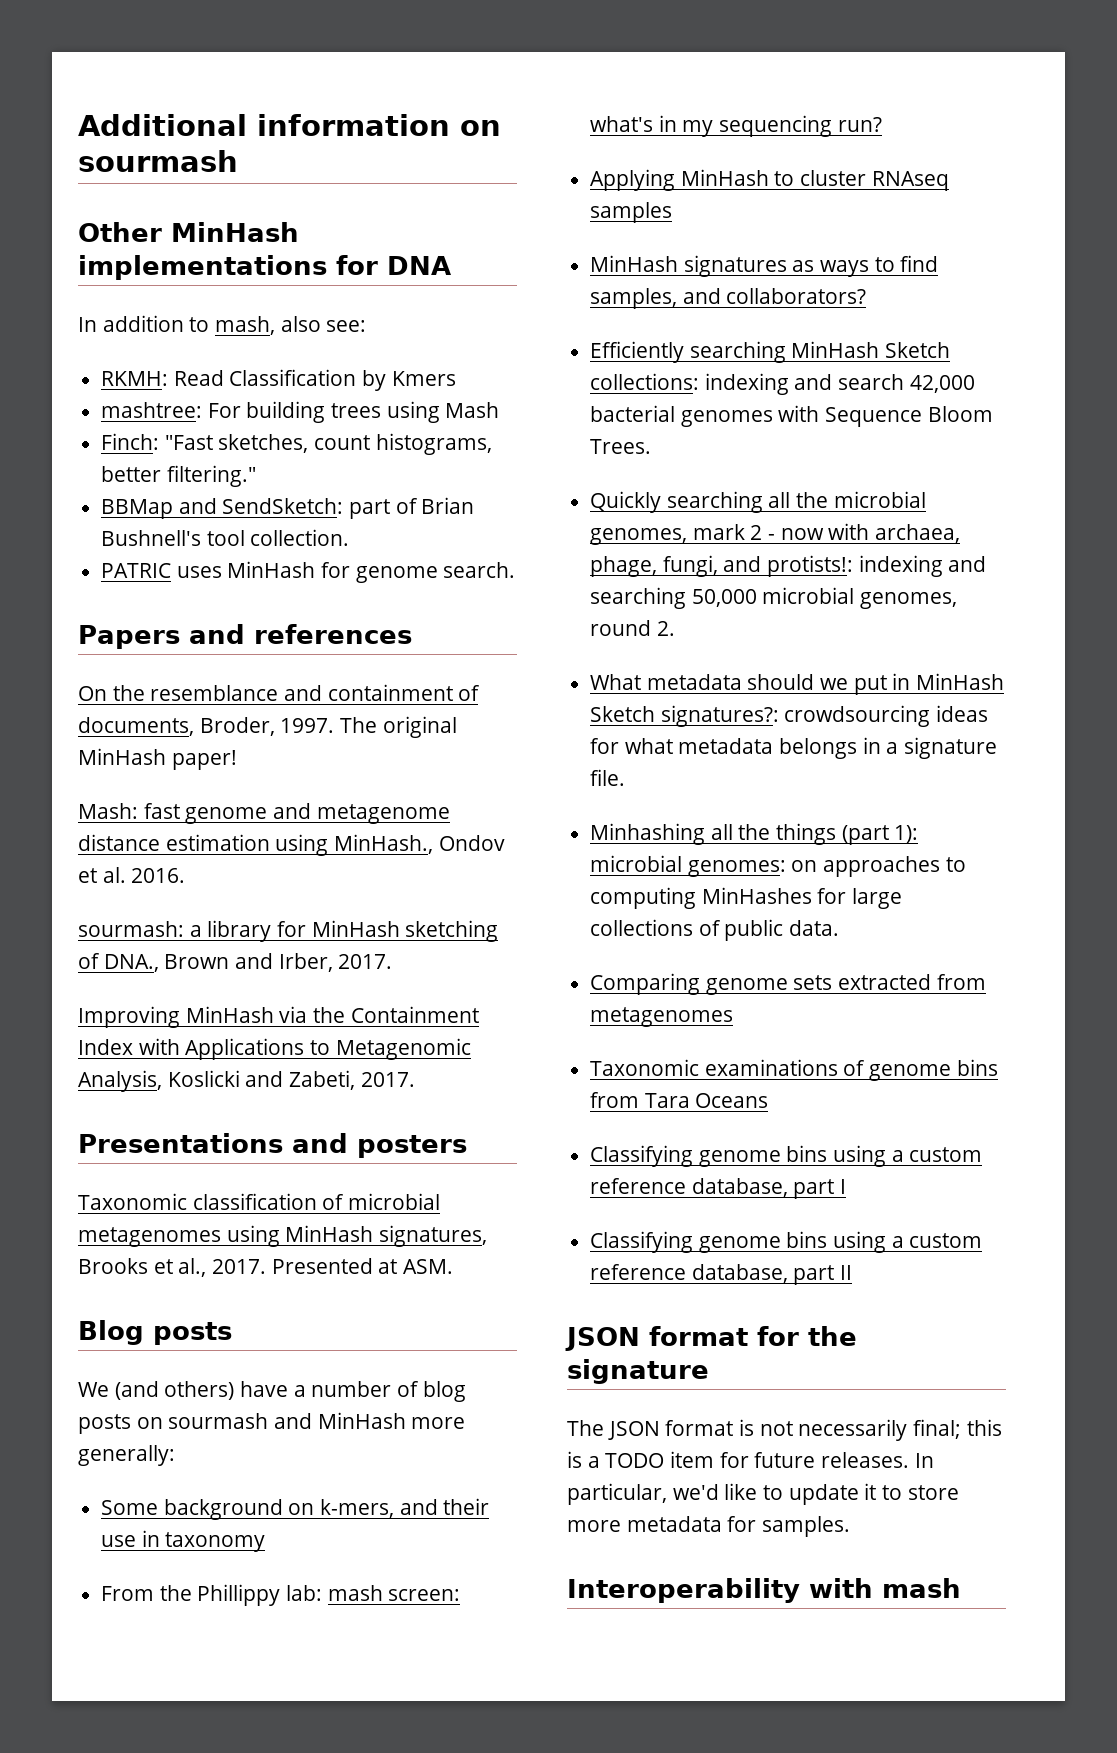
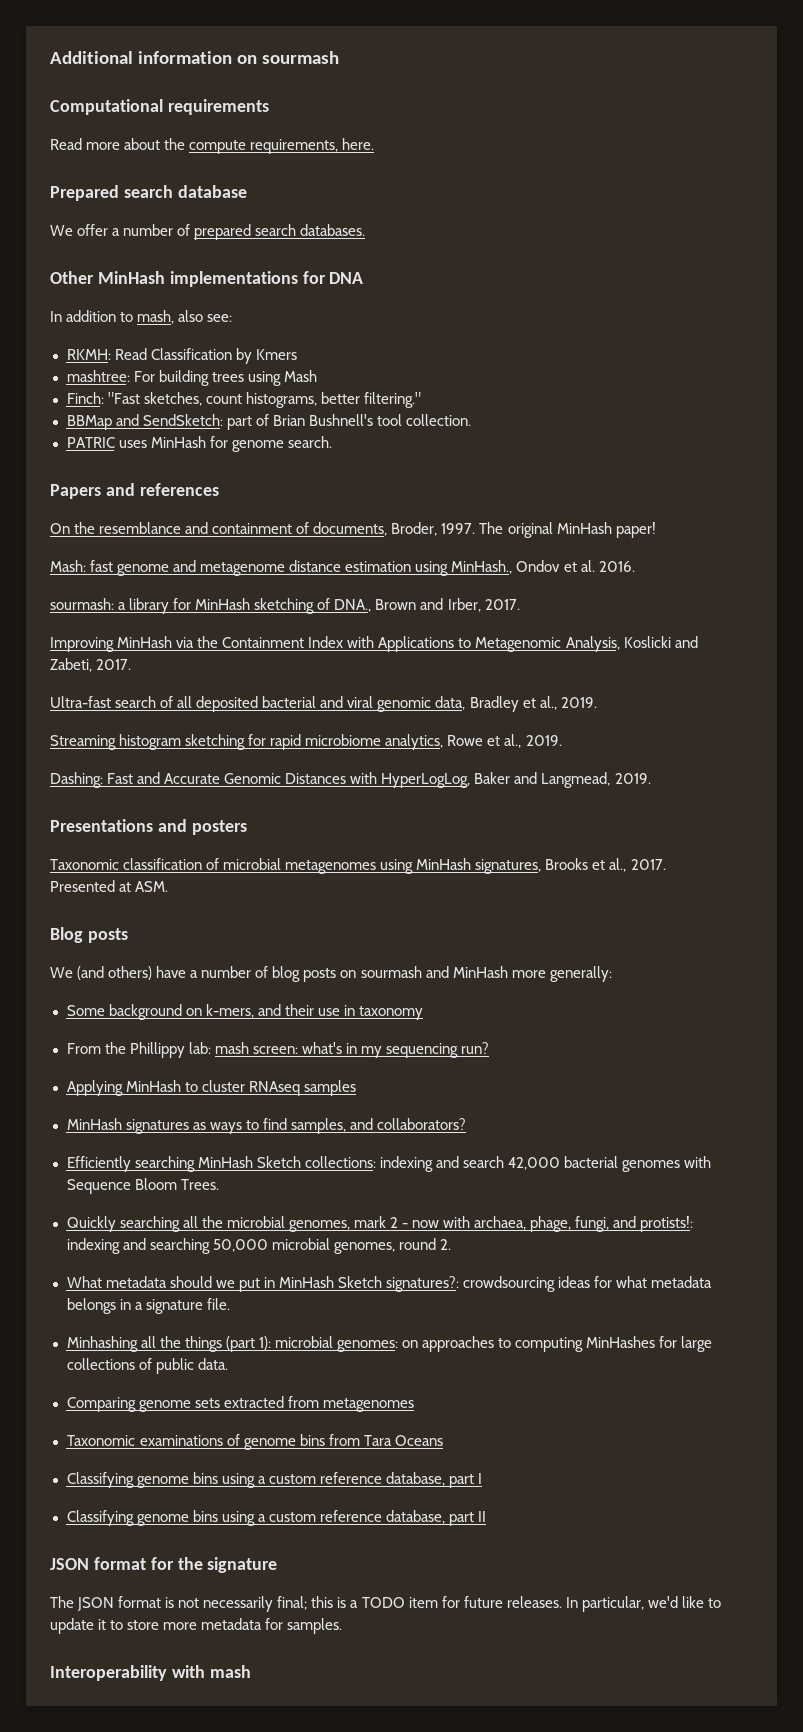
(238, 161) none -> [50,99,269,115] [50,138,375,154] [50,185,247,201] [50,224,366,240] // Computational requirements // Read more about the compute requirements, here. // Prepared search database // We offer a number of prepared search databases.
(415, 1079) none -> [50,696,597,712] [50,734,562,750] [50,772,651,788] // Ultra-fast search of all deposited bacterial and viral genomic data, Bradley et al., 2019. // Streaming histogram sketching for rapid microbiome analytics, Rowe et al., 2019. // Dashing: Fast and Accurate Genomic Distances with HyperLogLog, Baker and Langmead, 2019.

